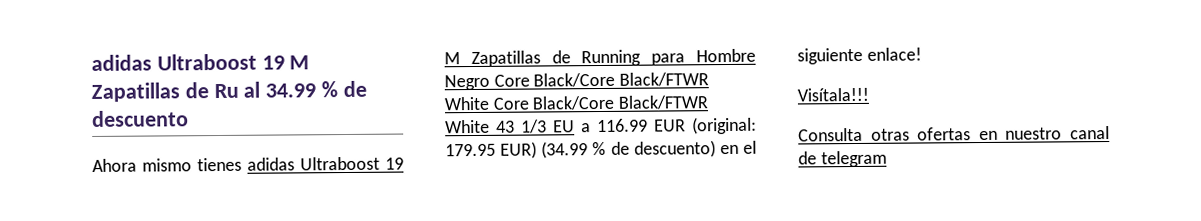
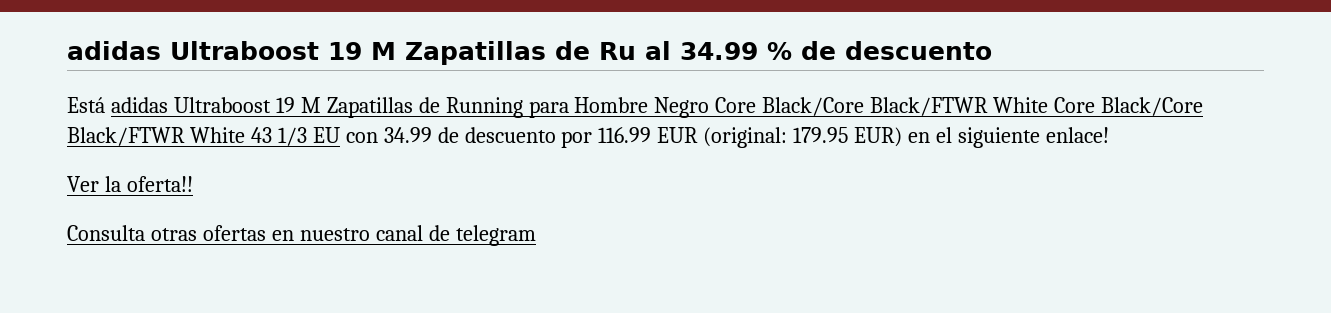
[92,157,242,172] Ahora mismo tienes -> [67,97,105,113] Está
[581,123,591,133] a -> [345,127,593,148] con 34.99 de descuento por
[541,140,716,159] (34.99 % de descuento) -> (903, 137) none
[797,87,869,102] Visítala!!! -> [67,176,193,192] Ver la oferta!!

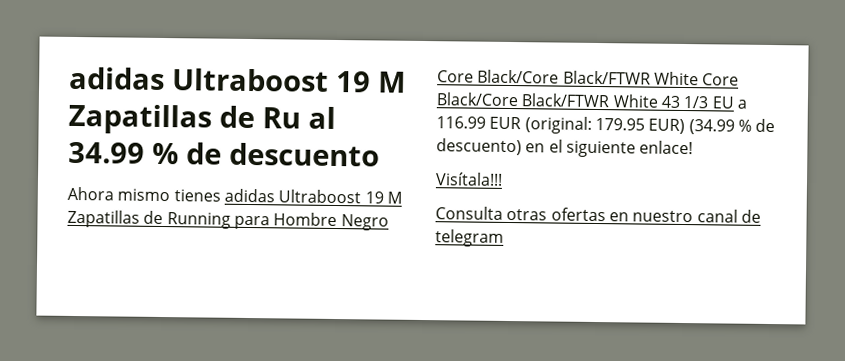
[67,97,105,113] Está -> [67,186,221,202] Ahora mismo tienes
[345,127,593,148] con 34.99 de descuento por -> [736,99,747,109] a
(903, 137) none -> [688,118,776,135] [436,138,522,156] (34.99 % de descuento)
[67,176,193,192] Ver la oferta!! -> [435,172,503,186] Visítala!!!

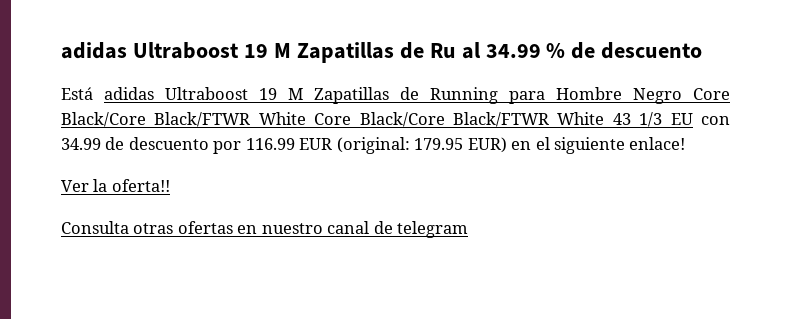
[67,186,221,202] Ahora mismo tienes -> [61,87,93,100] Está
[736,99,747,109] a -> [700,116,730,125] [61,137,242,154] con 34.99 de descuento por
[688,118,776,135] [436,138,522,156] (34.99 % de descuento) -> (507, 145) none
[435,172,503,186] Visítala!!! -> [61,179,170,192] Ver la oferta!!

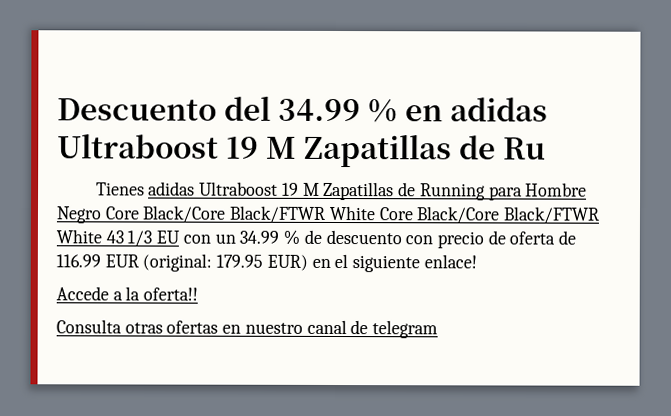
(61, 50) none -> [57,95,443,123] Descuento del 34.99 % en
[461,42,703,59] [61,87,93,100] al 34.99 % de descuento // Está -> [95,182,145,196] // Tienes
[61,137,242,154] 34.99 de descuento por -> [214,229,577,249] un 34.99 % de descuento con precio de oferta de
[61,180,89,192] Ver -> [56,286,123,301] Accede a

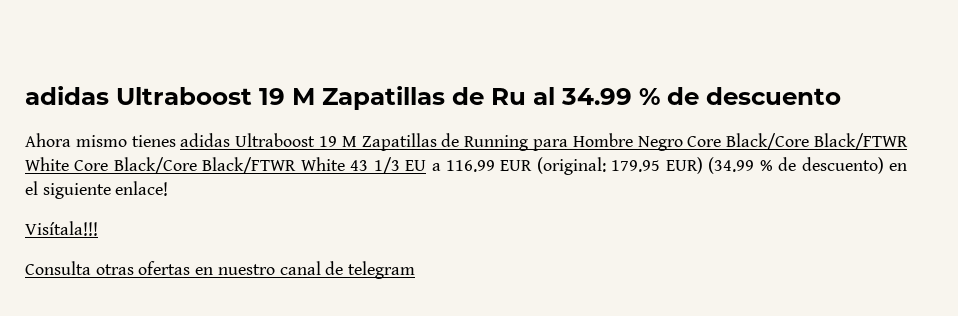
[57,95,443,123] Descuento del 34.99 % en -> (25, 95) none
[95,182,145,196] // Tienes -> [533,87,841,105] [25,133,176,147] al 34.99 % de descuento // Ahora mismo tienes
[182,229,577,249] con un 34.99 % de descuento con precio de oferta de -> [431,163,441,171] a
(308, 262) none -> [708,157,884,174] (34.99 % de descuento)
[56,286,199,301] Accede a la oferta!! -> [25,221,98,236] Visítala!!!

